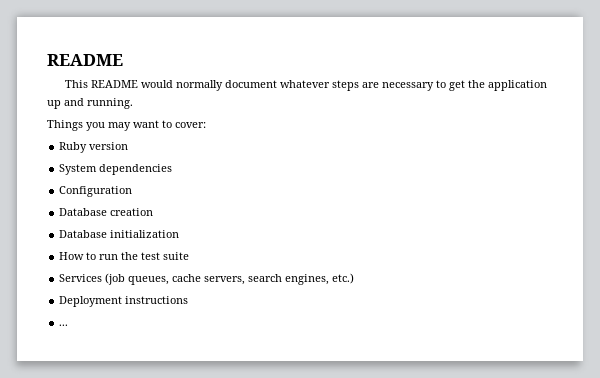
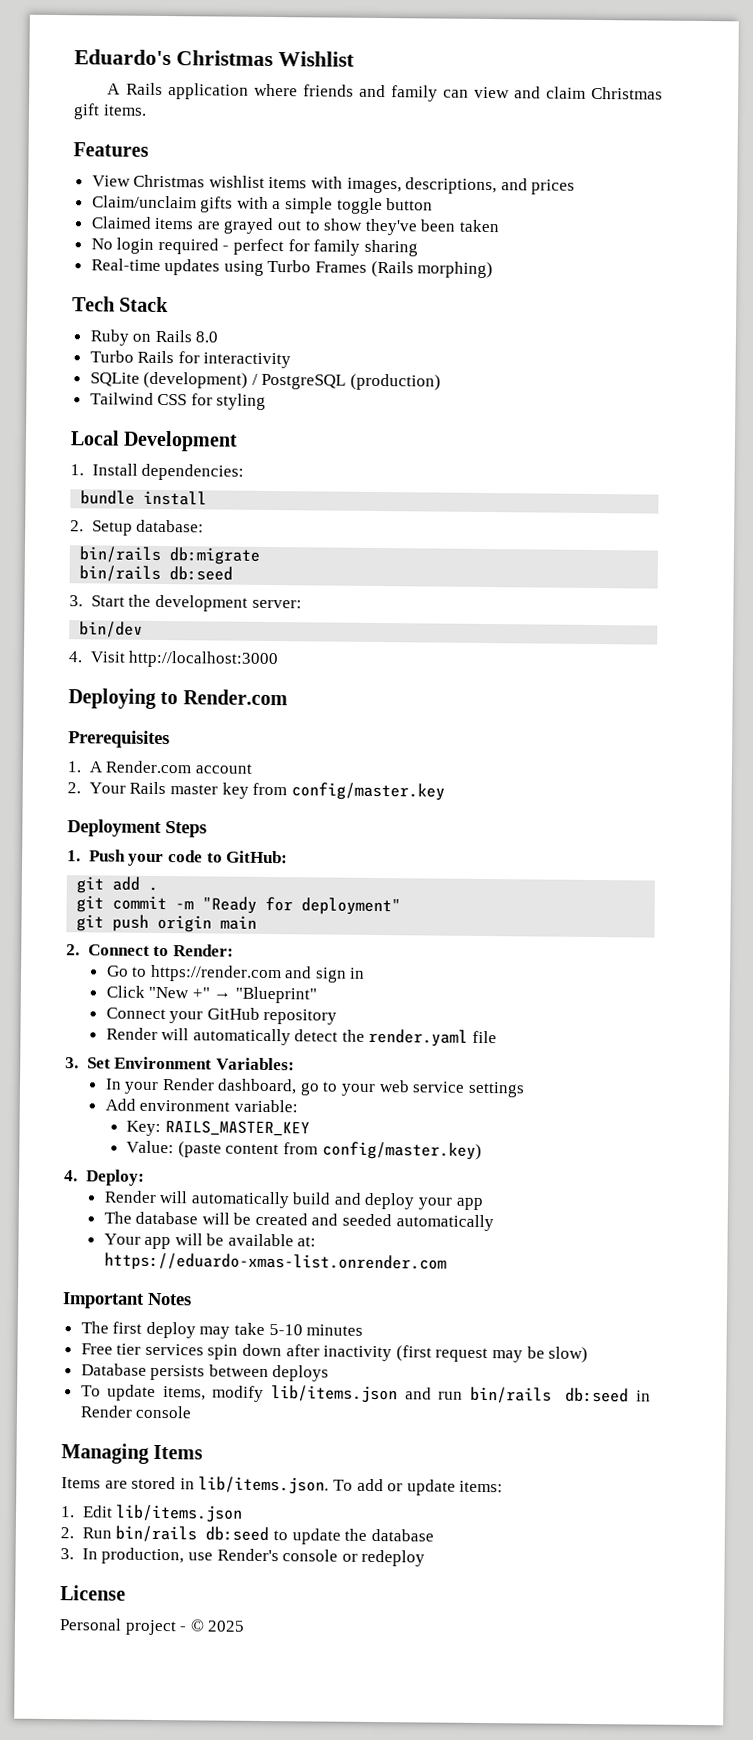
[47,54,123,66] [64,80,547,91] [47,98,133,109] [47,120,206,131] [59,142,129,153] [59,164,173,175] [59,186,133,197] [59,208,154,216] [59,230,180,238] [59,252,190,260] [59,273,355,285] [59,296,189,307] [59,324,69,326] README // This README would normally document whatever steps are necessary to get the application up and running. // Things you may want to cover: // Ruby version // System dependencies // Configuration // Database creation // Database initialization // How to run the test suite // Services (job queues, cache servers, search engines, etc.) // Deployment instructions // ... -> [74,49,355,67] [107,82,663,102] [73,103,147,120] [73,142,149,157] [91,174,576,195] [91,195,434,215] [90,216,501,236] [90,237,418,257] [90,258,494,279] [72,296,170,313] [89,329,219,346] [89,350,292,369] [89,371,442,391] [89,392,267,410] [70,430,239,452] [70,463,245,481] [80,490,208,506] [70,519,205,536] [79,546,261,565] [79,565,234,583] [69,594,302,612] [79,621,144,638] [68,650,280,669] [68,688,288,709] [68,730,170,749] [67,760,252,774] [67,781,445,801] [67,819,207,838] [67,849,289,867] [76,876,159,894] [76,895,402,916] [76,914,258,933] [66,944,234,957] [106,964,366,983] [105,985,317,1004] [105,1007,338,1025] [105,1027,498,1047] [65,1056,295,1071] [104,1078,525,1098] [104,1098,298,1113] [126,1120,310,1137] [126,1140,482,1160] [64,1169,145,1186] [103,1190,483,1210] [103,1211,494,1232] [103,1233,317,1250] [103,1252,447,1273] [62,1292,192,1309] [80,1321,364,1339] [80,1343,589,1363] [80,1363,330,1382] [80,1384,651,1404] [79,1405,193,1419] [61,1443,204,1464] [61,1476,504,1496] [61,1504,244,1523] [60,1525,434,1545] [60,1547,426,1567] [60,1585,126,1601] [59,1618,246,1636] Eduardo's Christmas Wishlist // A Rails application where friends and family can view and claim Christmas gift items. // Features // View Christmas wishlist items with images, descriptions, and prices // Claim/unclaim gifts with a simple toggle button // Claimed items are grayed out to show they've been taken // No login required - perfect for family sharing // Real-time updates using Turbo Frames (Rails morphing) // Tech Stack // Ruby on Rails 8.0 // Turbo Rails for interactivity // SQLite (development) / PostgreSQL (production) // Tailwind CSS for styling // Local Development // 1. Install dependencies: // bundle install // 2. Setup database: // bin/rails db:migrate // bin/rails db:seed // 3. Start the development server: // bin/dev // 4. Visit http://localhost:3000 // Deploying to Render.com // Prerequisites // 1. A Render.com account // 2. Your Rails master key from config/master.key // Deployment Steps // 1. Push your code to GitHub: // git add . // git commit -m "Ready for deployment" // git push origin main // 2. Connect to Render: // Go to https://render.com and sign in // Click "New +" → "Blueprint" // Connect your GitHub repository // Render will automatically detect the render.yaml file // 3. Set Environment Variables: // In your Render dashboard, go to your web service settings // Add environment variable: // Key: RAILS_MASTER_KEY // Value: (paste content from config/master.key) // 4. Deploy: // Render will automatically build and deploy your app // The database will be created and seeded automatically // Your app will be available at: https://eduardo-xmas-list.onrender.com // Important Notes // The first deploy may take 5-10 minutes // Free tier services spin down after inactivity (first request may be slow) // Database persists between deploys // To update items, modify lib/items.json and run bin/rails db:seed in Render console // Managing Items // Items are stored in lib/items.json. To add or update items: // 1. Edit lib/items.json // 2. Run bin/rails db:seed to update the database // 3. In production, use Render's console or redeploy // License // Personal project - © 2025

